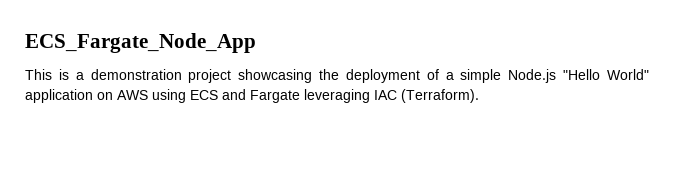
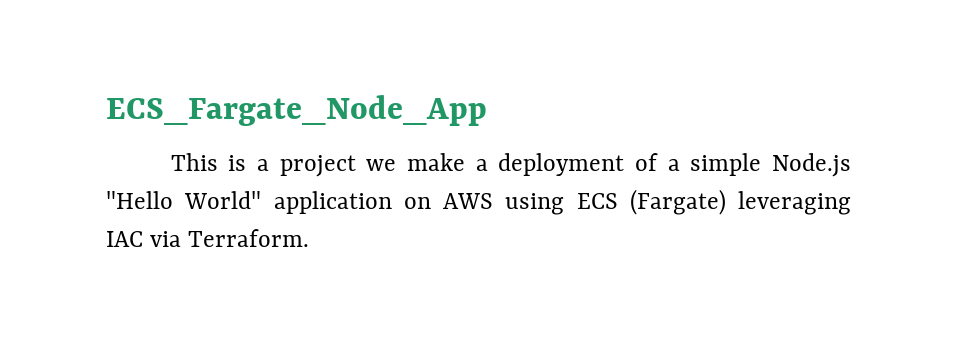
[90,69,340,83] demonstration project showcasing the -> [279,153,488,177] project we make a
[222,89,479,103] and Fargate leveraging IAC (Terraform). -> [629,189,851,215] [106,229,310,247] (Fargate) leveraging IAC via Terraform.

